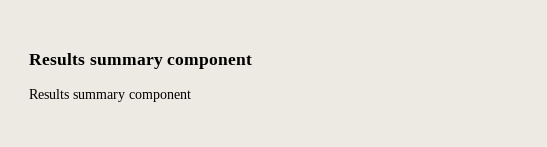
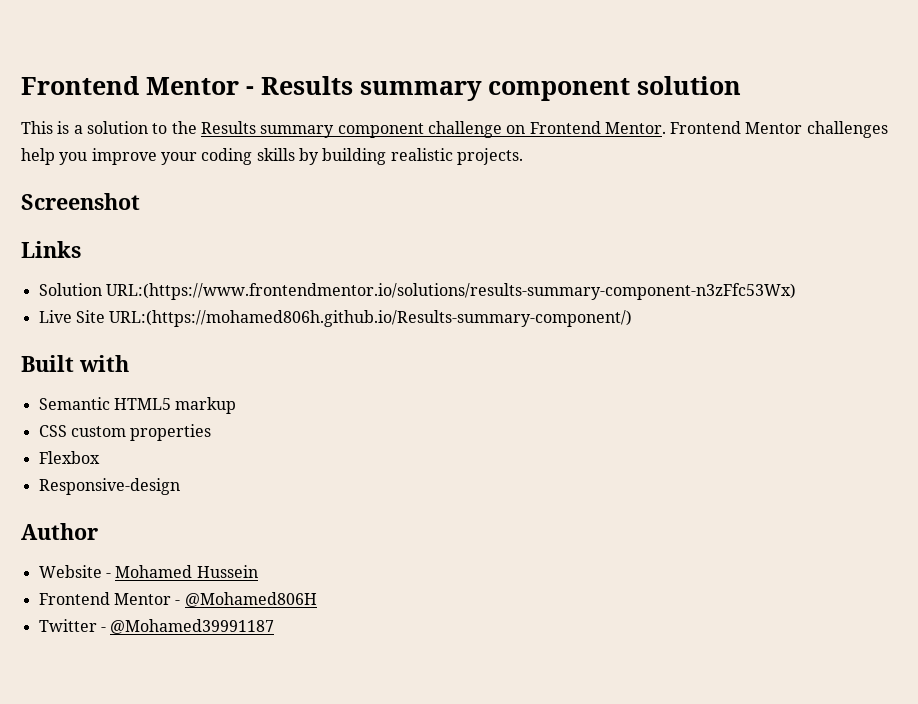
[29,53,253,69] [29,89,191,102] Results summary component // Results summary component -> [21,76,741,101] [21,121,888,138] [21,148,523,165] [21,193,140,210] [21,241,81,258] [38,283,796,300] [38,310,633,327] [21,355,129,372] [38,397,237,414] [38,424,212,441] [38,451,100,464] [38,478,180,495] [21,523,98,540] [38,565,258,578] [38,592,317,607] [38,619,275,634] Frontend Mentor - Results summary component solution // This is a solution to the Results summary component challenge on Frontend Mentor. Frontend Mentor challenges help you improve your coding skills by building realistic projects. // Screenshot // Links // Solution URL:(https://www.frontendmentor.io/solutions/results-summary-component-n3zFfc53Wx) // Live Site URL:(https://mohamed806h.github.io/Results-summary-component/) // Built with // Semantic HTML5 markup // CSS custom properties // Flexbox // Responsive-design // Author // Website - Mohamed Hussein // Frontend Mentor - @Mohamed806H // Twitter - @Mohamed39991187

